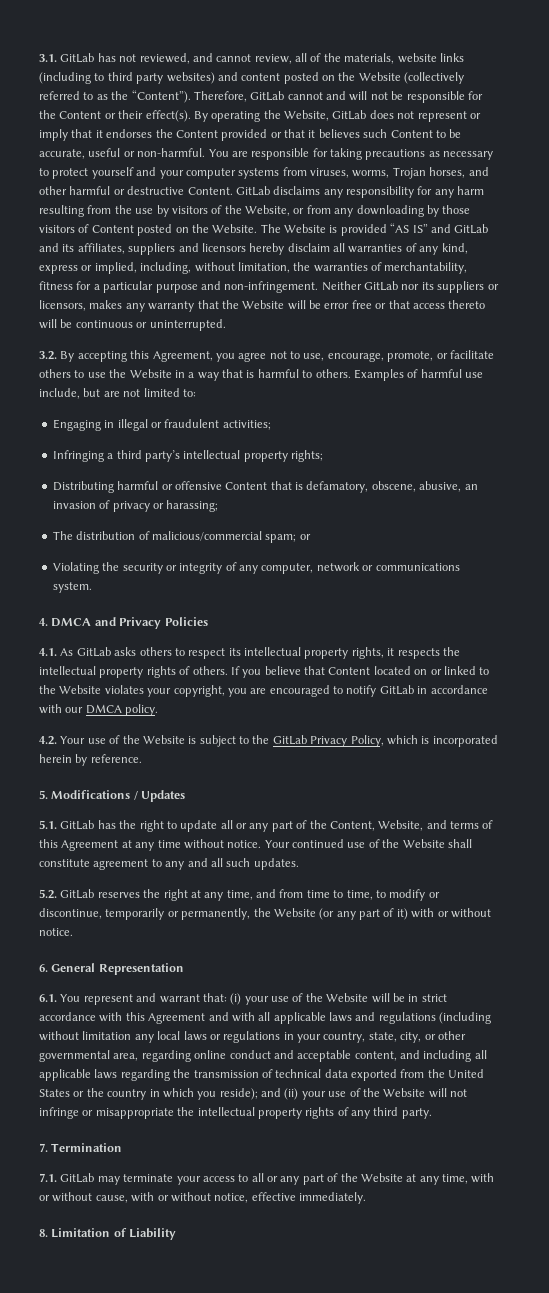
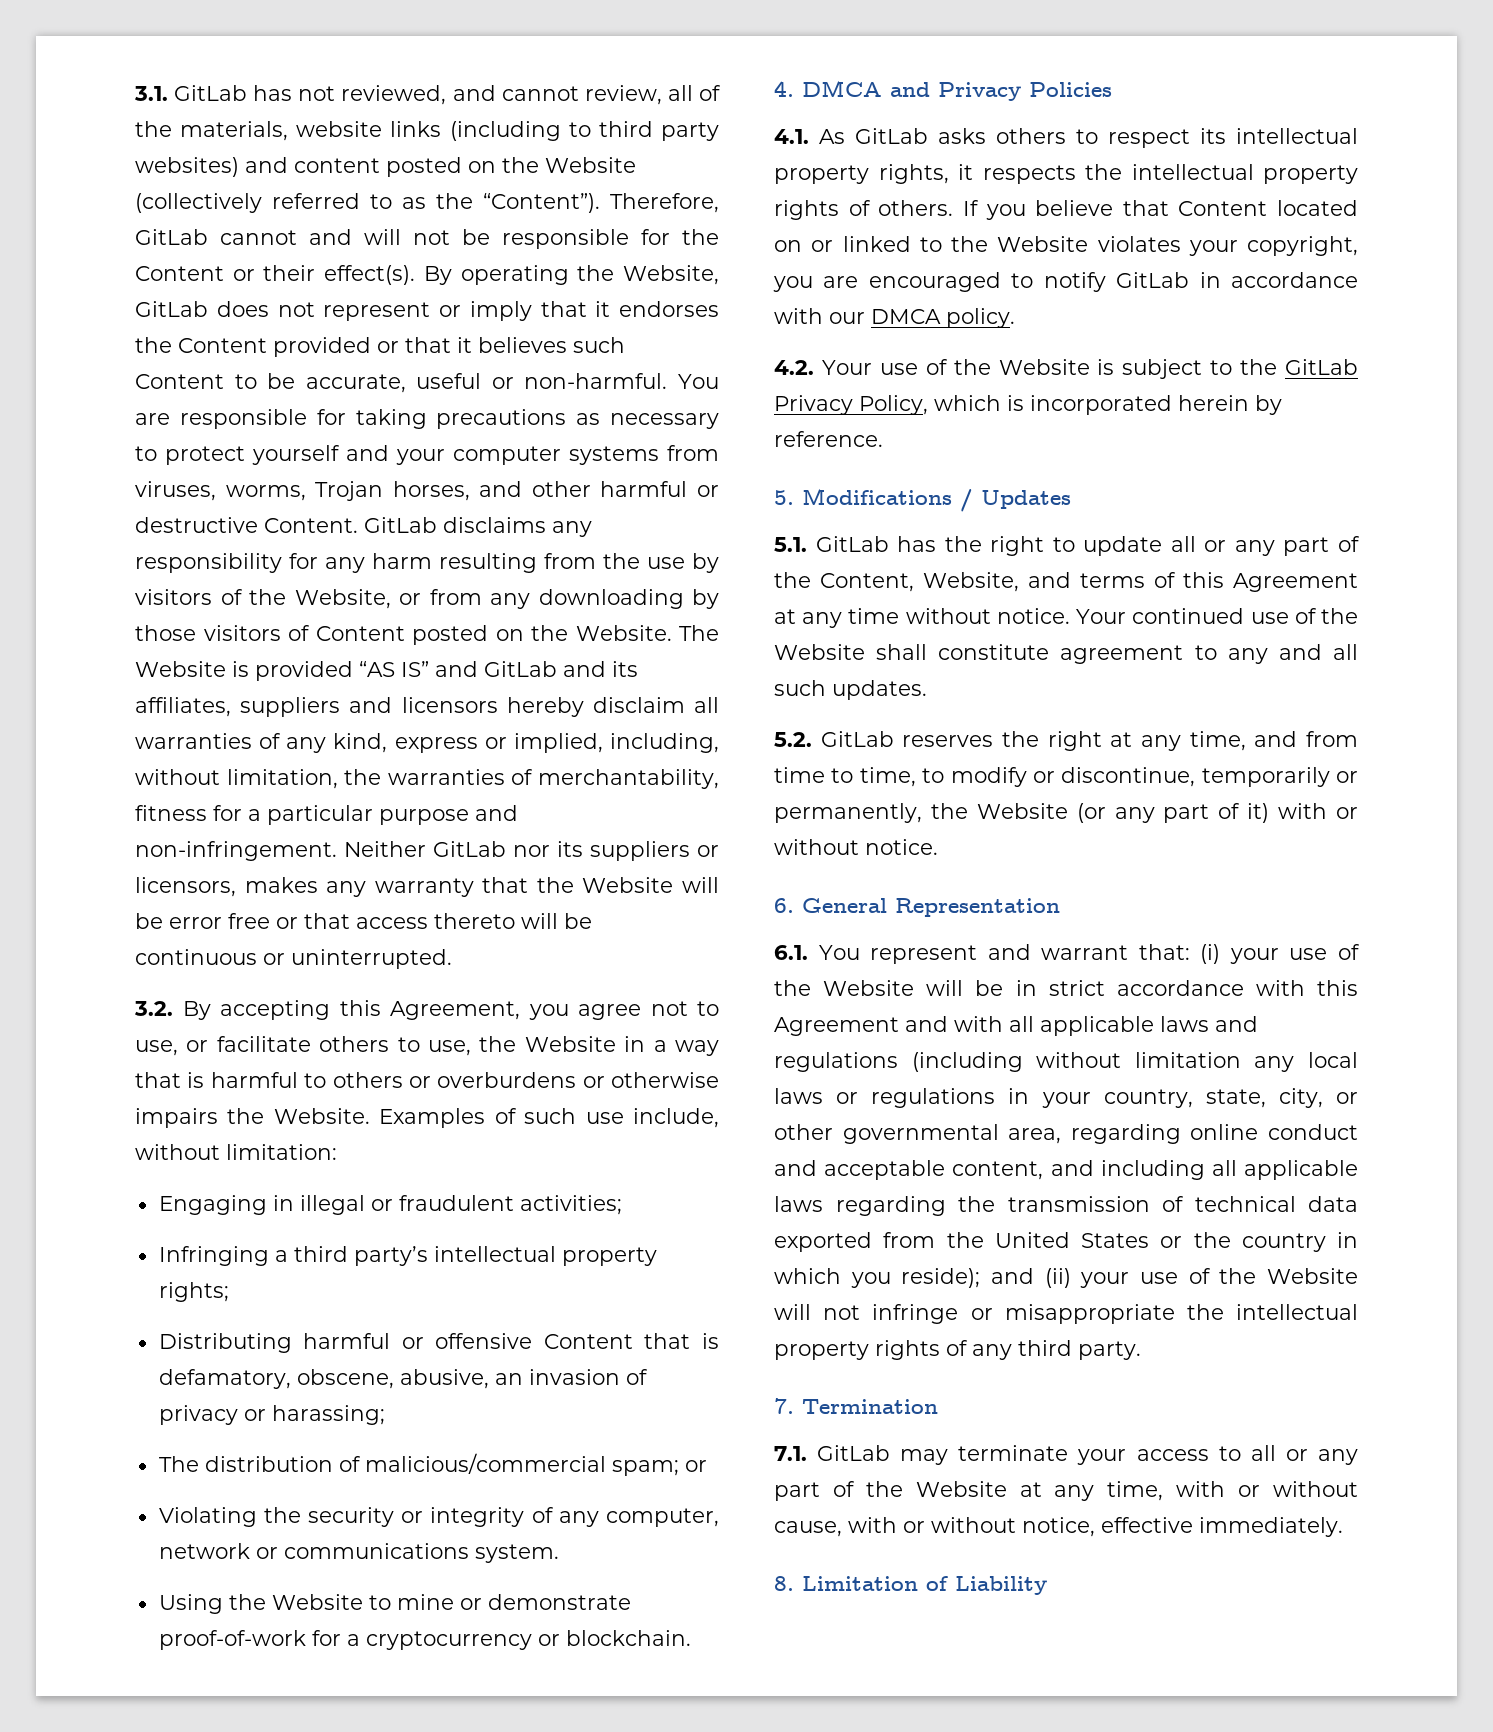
[327,351,434,362] encourage, promote, -> (178, 1048) none
[87,372,106,378] use -> [428,1040,471,1056] use,
[315,369,351,378] others. -> [332,1072,719,1088] [135,1108,370,1128] others or overburdens or otherwise impairs the Website.
[420,369,462,378] harmful -> [524,1108,577,1124] such
[83,388,196,397] but are not limited to: -> [135,1144,337,1160] without limitation:
(92, 587) none -> [158,1594,631,1614] [158,1630,691,1650] // Using the Website to mine or demonstrate proof-of-work for a cryptocurrency or blockchain.

